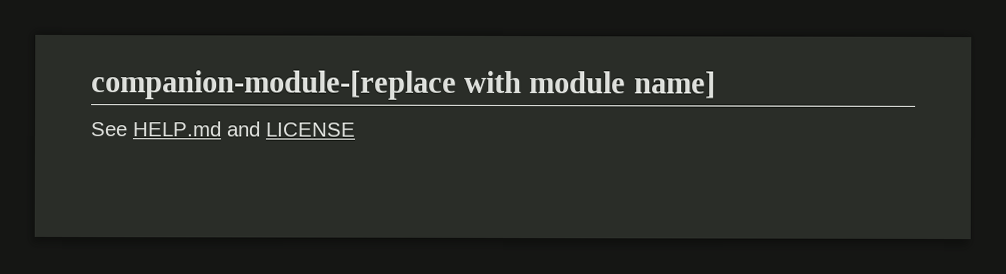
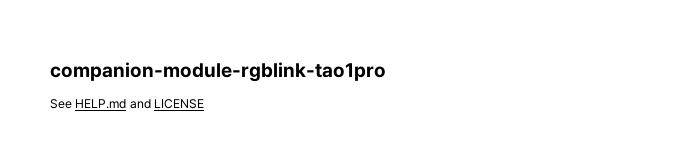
[91,70,716,100] companion-module-[replace with module name] -> [50,62,386,82] companion-module-rgblink-tao1pro

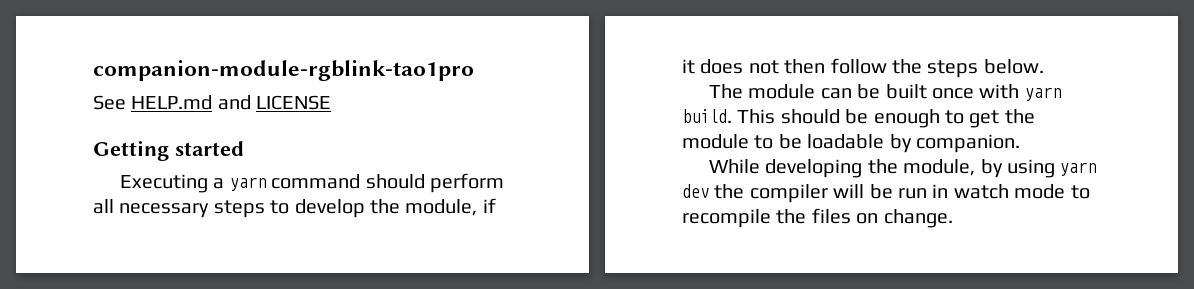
(205, 104) none -> [93,140,244,161] [120,173,505,193] [93,198,496,218] [682,58,1044,78] [709,84,1061,101] [682,109,1035,128] [682,134,1020,153] [709,159,1097,178] [682,184,1090,203] [682,208,953,228] // Getting started // Executing a yarn command should perform all necessary steps to develop the module, if it does not then follow the steps below. // The module can be built once with yarn build. This should be enough to get the module to be loadable by companion. // While developing the module, by using yarn dev the compiler will be run in watch mode to recompile the files on change.

